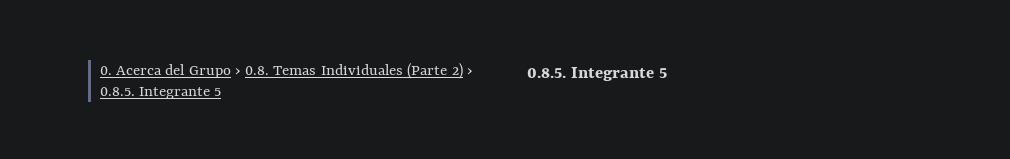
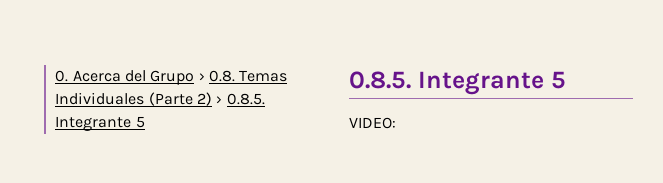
(668, 73) none -> [349,117,396,129] // VIDEO:

